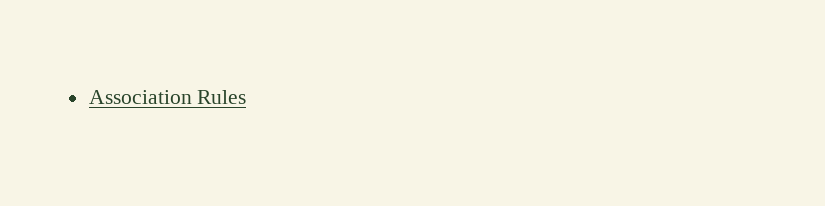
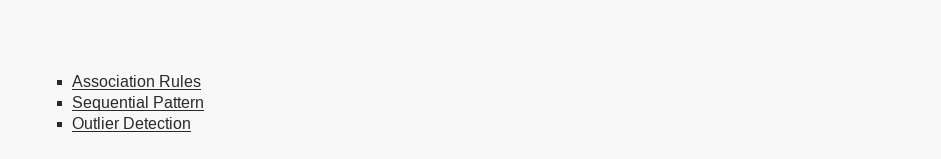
(247, 97) none -> [71,96,204,111] [71,117,191,129] // Sequential Pattern // Outlier Detection

